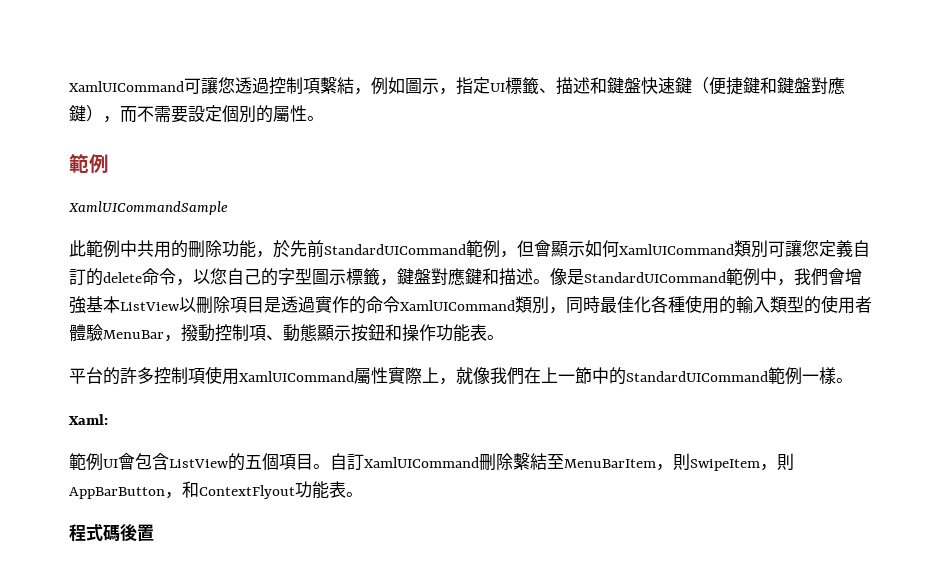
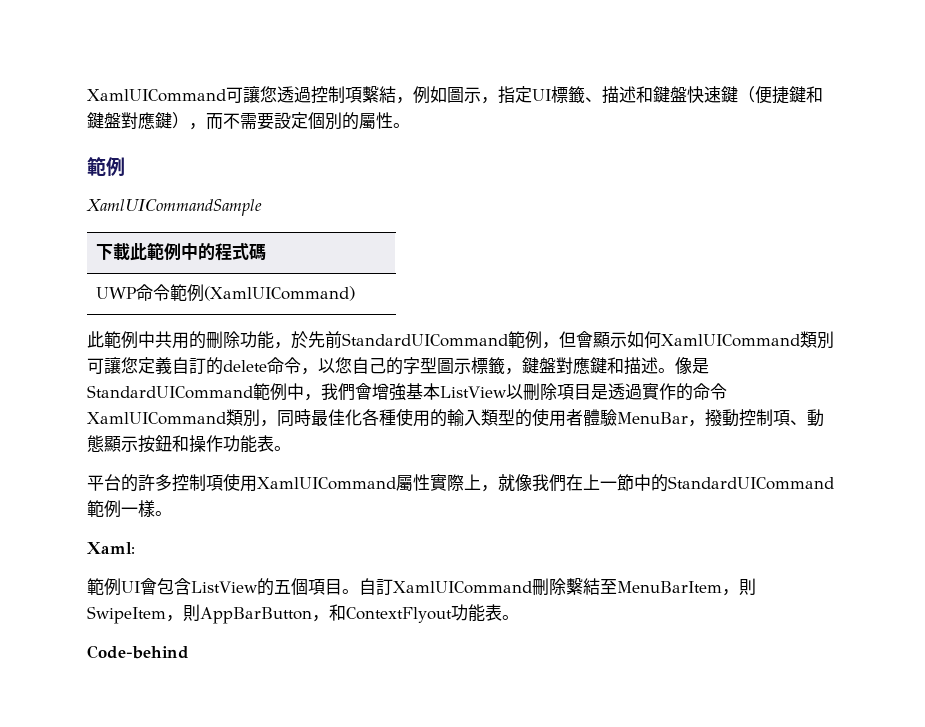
(228, 208) none -> [96,242,267,261] [96,284,356,302] // 下載此範例中的程式碼 // UWP命令範例(XamlUICommand)
[69,523,154,542] 程式碼後置 -> [87,645,189,659] Code-behind

